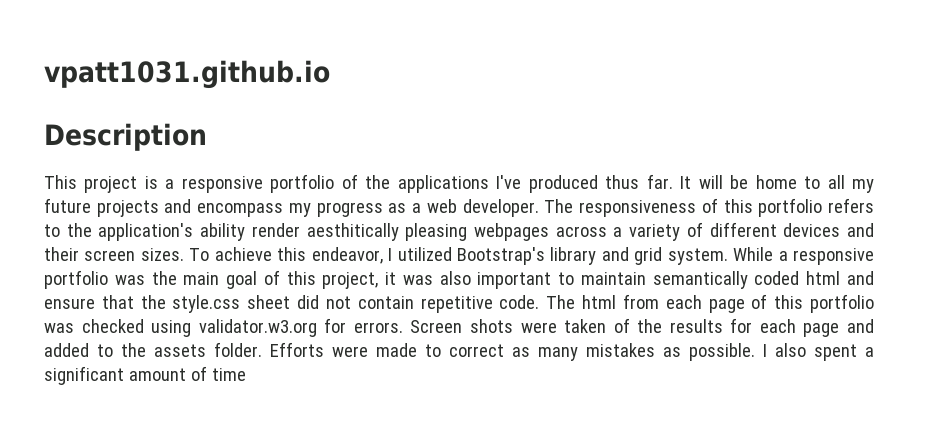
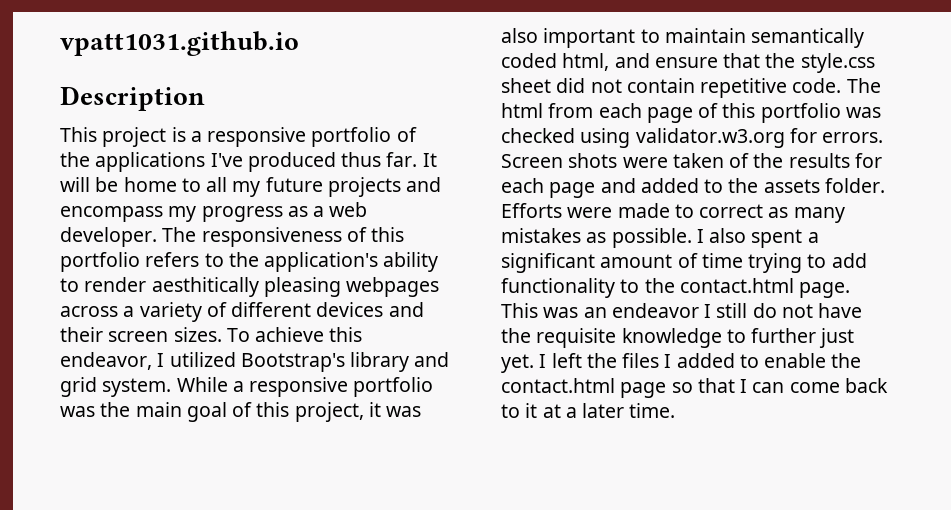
(246, 232) none -> [60,278,79,292] to
[806,271,841,285] html -> [562,53,610,71] html,
(246, 374) none -> [748,253,867,273] [501,278,851,298] [501,303,863,318] [501,328,855,348] [501,353,862,373] [501,378,888,398] [501,403,676,418] trying to add functionality to the contact.html page. This was an endeavor I still do not have the requisite knowledge to further just yet. I left the files I added to enable the contact.html page so that I can come back to it at a later time.

